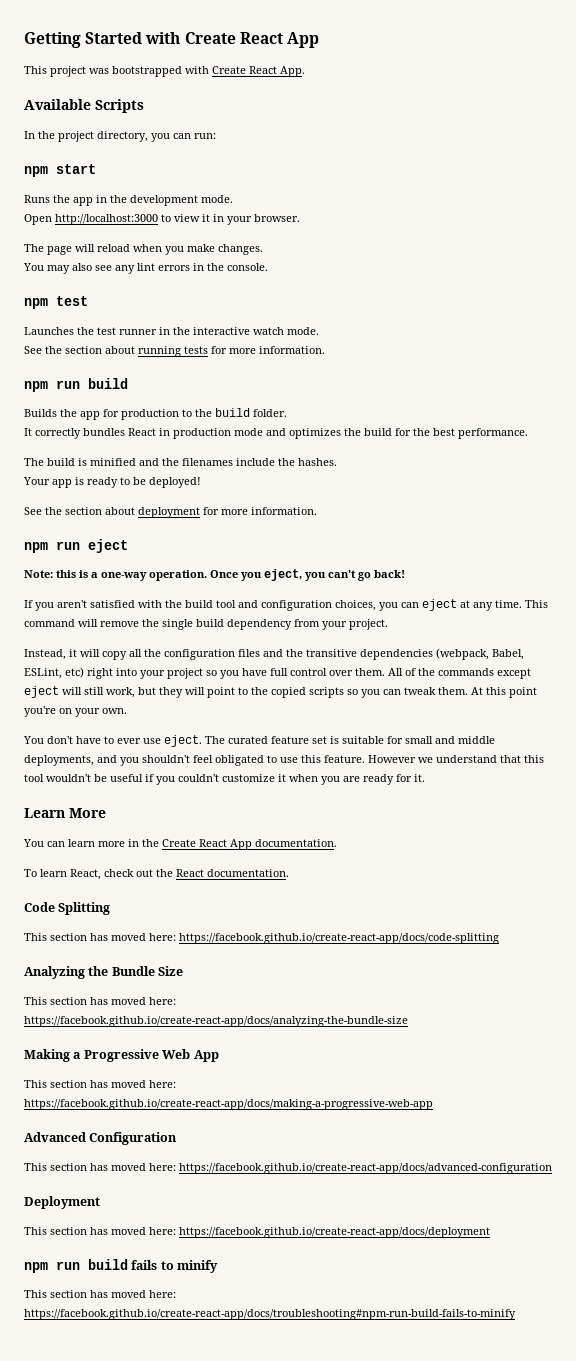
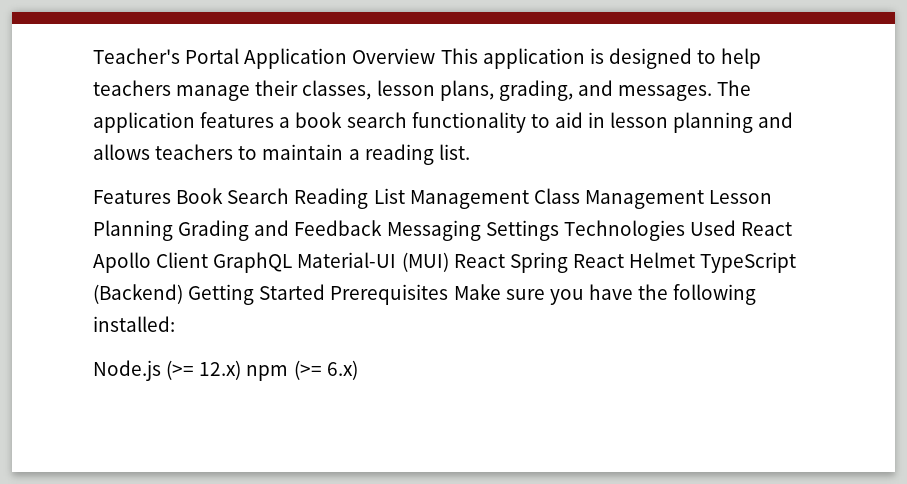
[24,32,319,48] [24,66,305,77] [24,99,144,113] [24,131,216,142] [24,164,96,177] [24,195,233,206] [24,214,300,225] [24,244,263,255] [23,263,268,274] [24,296,88,309] [24,327,319,335] [24,346,325,357] [24,378,128,392] [24,408,287,420] [24,428,528,439] [24,458,337,466] [23,477,201,488] [24,507,317,518] [24,539,128,553] [24,569,405,581] [24,599,548,611] [24,619,388,630] [24,648,524,660] [24,667,531,679] [24,686,537,698] [24,706,127,717] [23,735,495,747] [24,755,544,766] [24,774,425,785] [24,808,106,818] [23,839,337,850] [24,869,289,880] [24,902,111,915] [24,933,499,944] [24,966,184,979] [24,997,176,1005] [24,1016,408,1027] [24,1049,219,1062] [24,1080,176,1088] [24,1099,433,1110] [24,1132,178,1145] [24,1163,552,1174] [24,1196,100,1209] [24,1227,490,1238] [24,1259,219,1273] [24,1290,176,1298] [24,1309,516,1320] Getting Started with Create React App // This project was bootstrapped with Create React App. // Available Scripts // In the project directory, you can run: // npm start // Runs the app in the development mode. // Open http://localhost:3000 to view it in your browser. // The page will reload when you make changes. // You may also see any lint errors in the console. // npm test // Launches the test runner in the interactive watch mode. // See the section about running tests for more information. // npm run build // Builds the app for production to the build folder. // It correctly bundles React in production mode and optimizes the build for the best performance. // The build is minified and the filenames include the hashes. // Your app is ready to be deployed! // See the section about deployment for more information. // npm run eject // Note: this is a one-way operation. Once you eject, you can't go back! // If you aren't satisfied with the build tool and configuration choices, you can eject at any time. This command will remove the single build dependency from your project. // Instead, it will copy all the configuration files and the transitive dependencies (webpack, Babel, ESLint, etc) right into your project so you have full control over them. All of the commands except eject will still work, but they will point to the copied scripts so you can tweak them. At this point you're on your own. // You don't have to ever use eject. The curated feature set is suitable for small and middle deployments, and you shouldn't feel obligated to use this feature. However we understand that this tool wouldn't be useful if you couldn't customize it when you are ready for it. // Learn More // You can learn more in the Create React App documentation. // To learn React, check out the React documentation. // Code Splitting // This section has moved here: https://facebook.github.io/create-react-app/docs/code-splitting // Analyzing the Bundle Size // This section has moved here: https://facebook.github.io/create-react-app/docs/analyzing-the-bundle-size // Making a Progressive Web App // This section has moved here: https://facebook.github.io/create-react-app/docs/making-a-progressive-web-app // Advanced Configuration // This section has moved here: https://facebook.github.io/create-react-app/docs/advanced-configuration // Deployment // This section has moved here: https://facebook.github.io/create-react-app/docs/deployment // npm run build fails to minify // This section has moved here: https://facebook.github.io/create-react-app/docs/troubleshooting#npm-run-build-fails-to-minify -> [93,48,762,69] [93,80,752,101] [93,112,794,133] [93,144,470,165] [93,188,773,209] [93,220,793,241] [93,252,797,273] [93,284,757,305] [93,316,175,332] [93,360,358,381] Teacher's Portal Application Overview This application is designed to help teachers manage their classes, lesson plans, grading, and messages. The application features a book search functionality to aid in lesson planning and allows teachers to maintain a reading list. // Features Book Search Reading List Management Class Management Lesson Planning Grading and Feedback Messaging Settings Technologies Used React Apollo Client GraphQL Material-UI (MUI) React Spring React Helmet TypeScript (Backend) Getting Started Prerequisites Make sure you have the following installed: // Node.js (>= 12.x) npm (>= 6.x)

